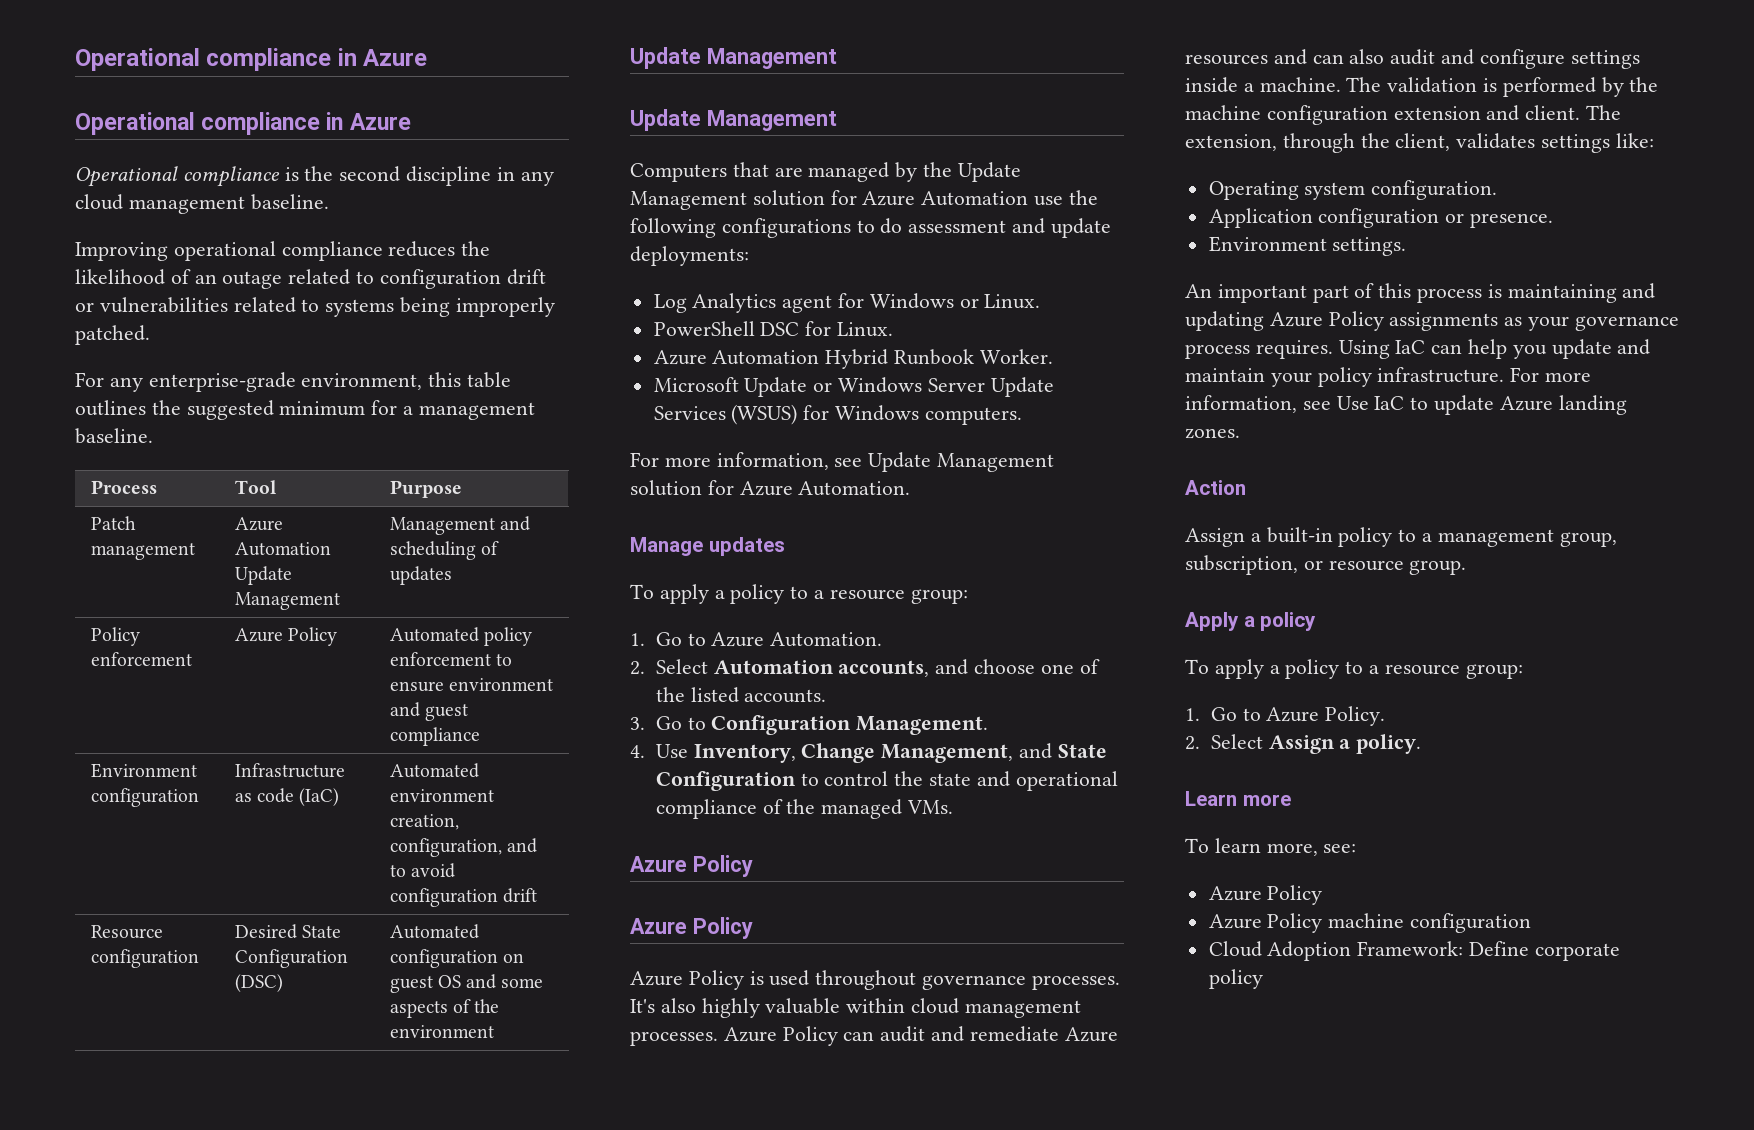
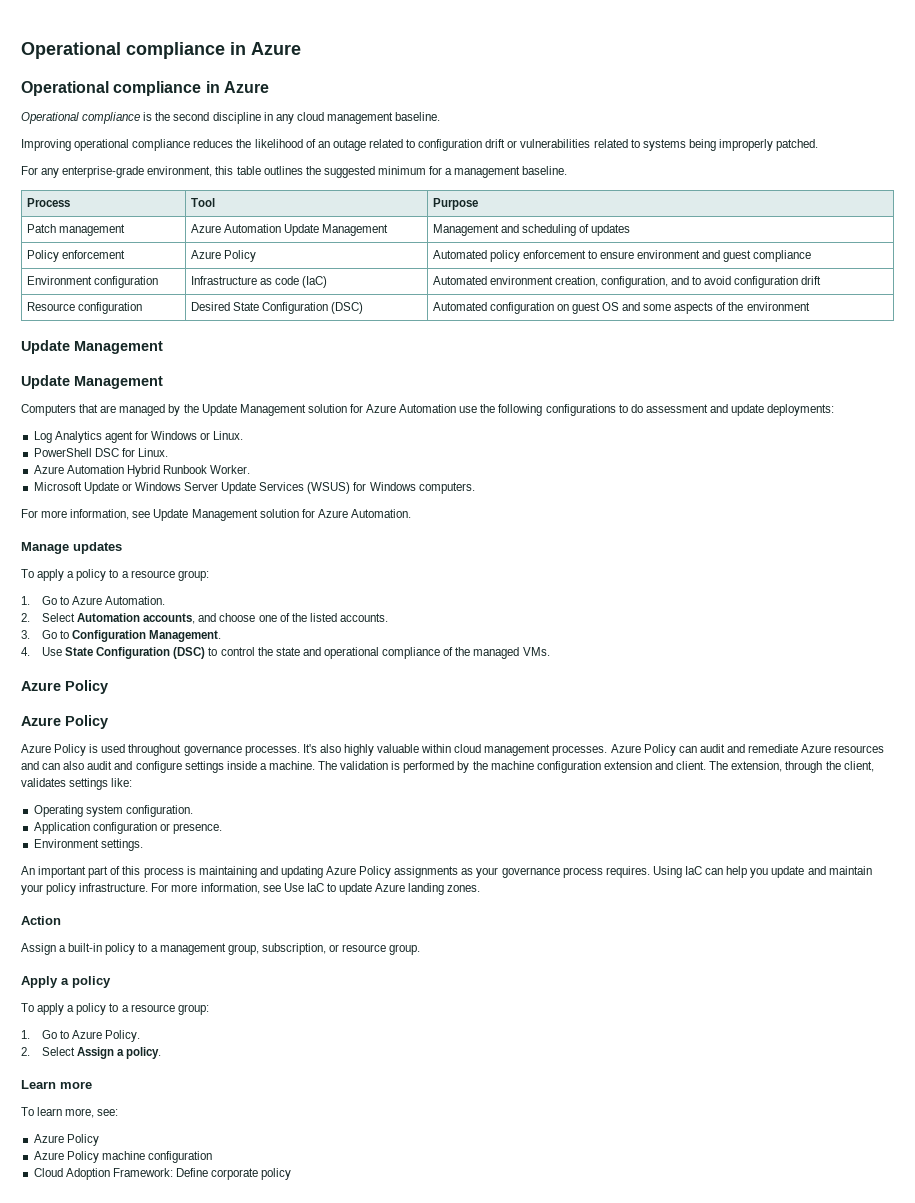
[693,743,1107,763] [655,771,796,791] Inventory, Change Management, and State Configuration -> [65,647,206,659] State Configuration (DSC)

